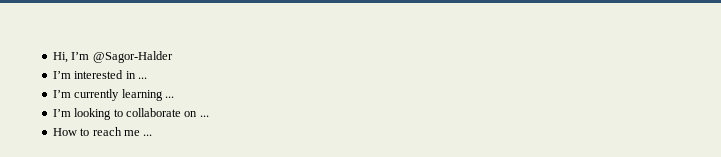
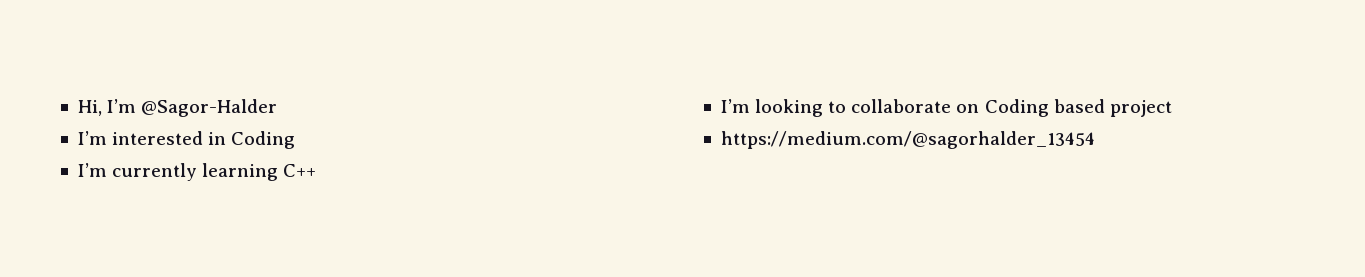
[137,77,147,79] ... -> [231,131,296,149] Coding
[164,96,174,98] ... -> [283,164,317,177] C++
[199,115,209,117] [52,127,153,136] ... // How to reach me ... -> [984,99,1172,117] [720,131,1095,149] Coding based project // https://medium.com/@sagorhalder_13454

